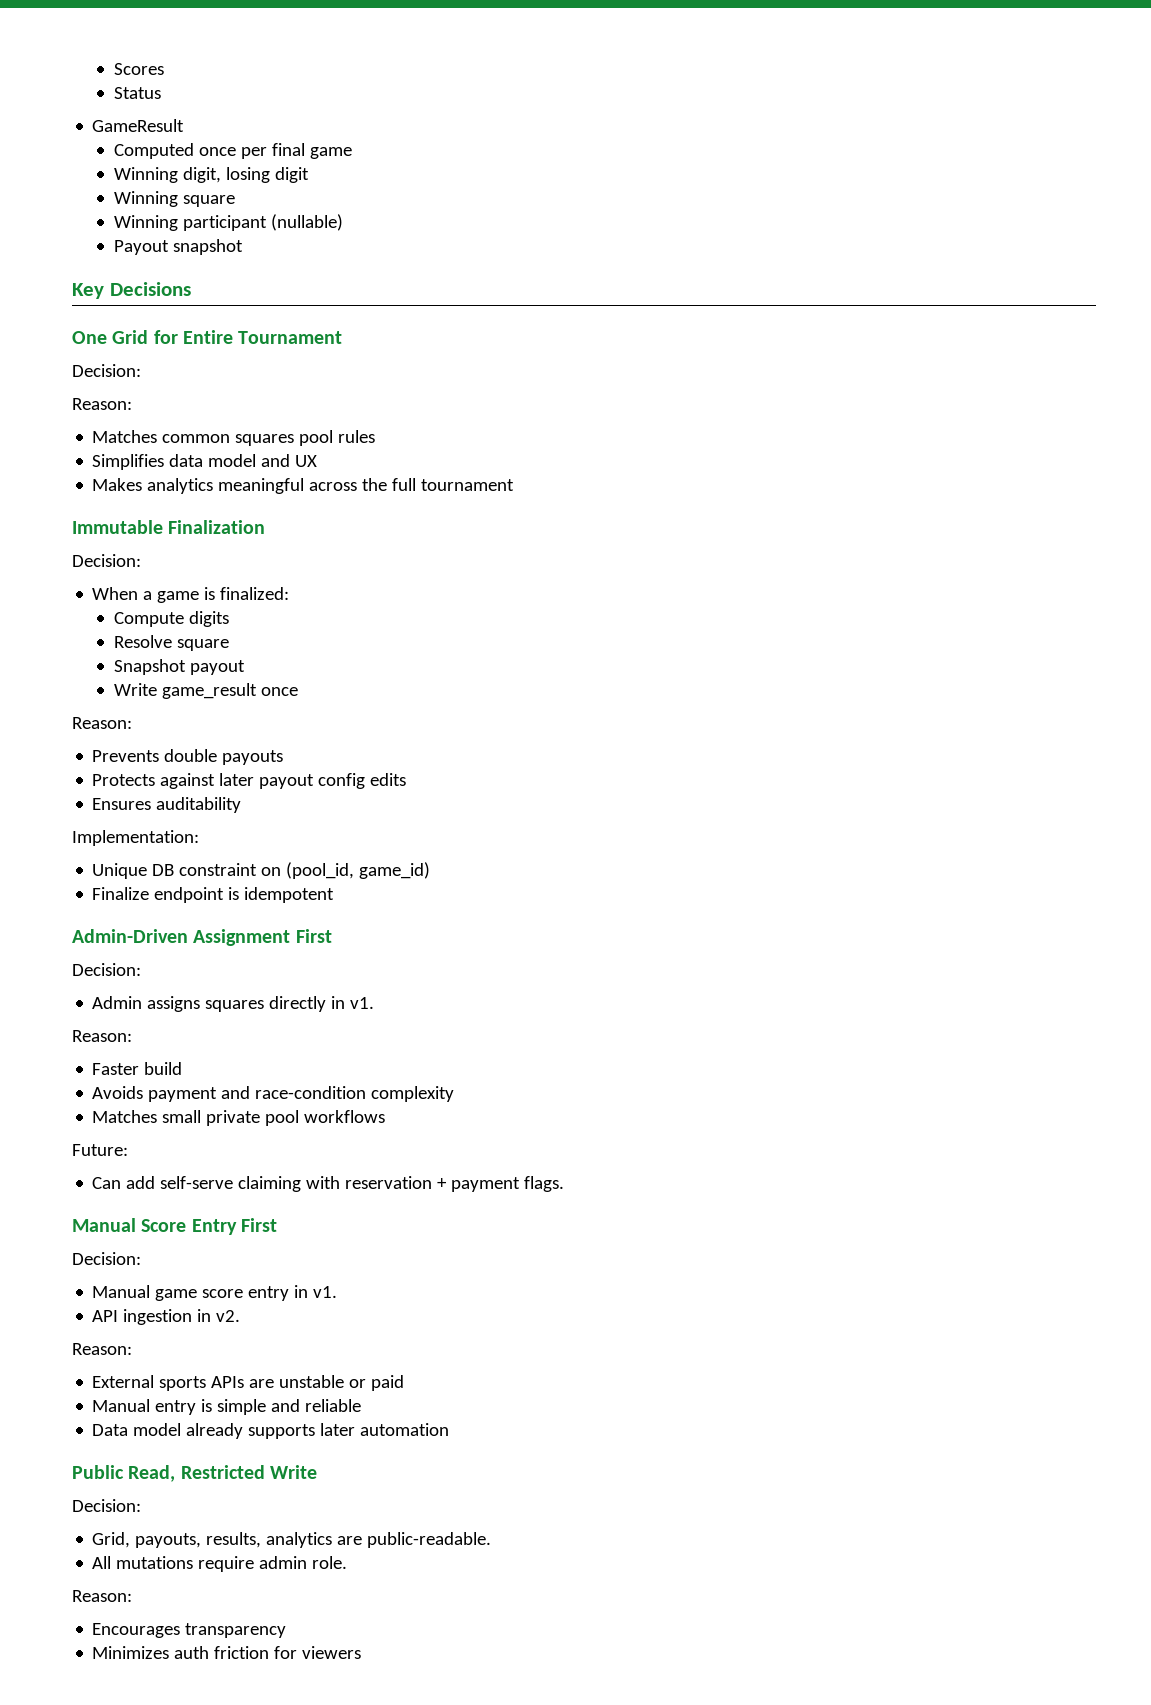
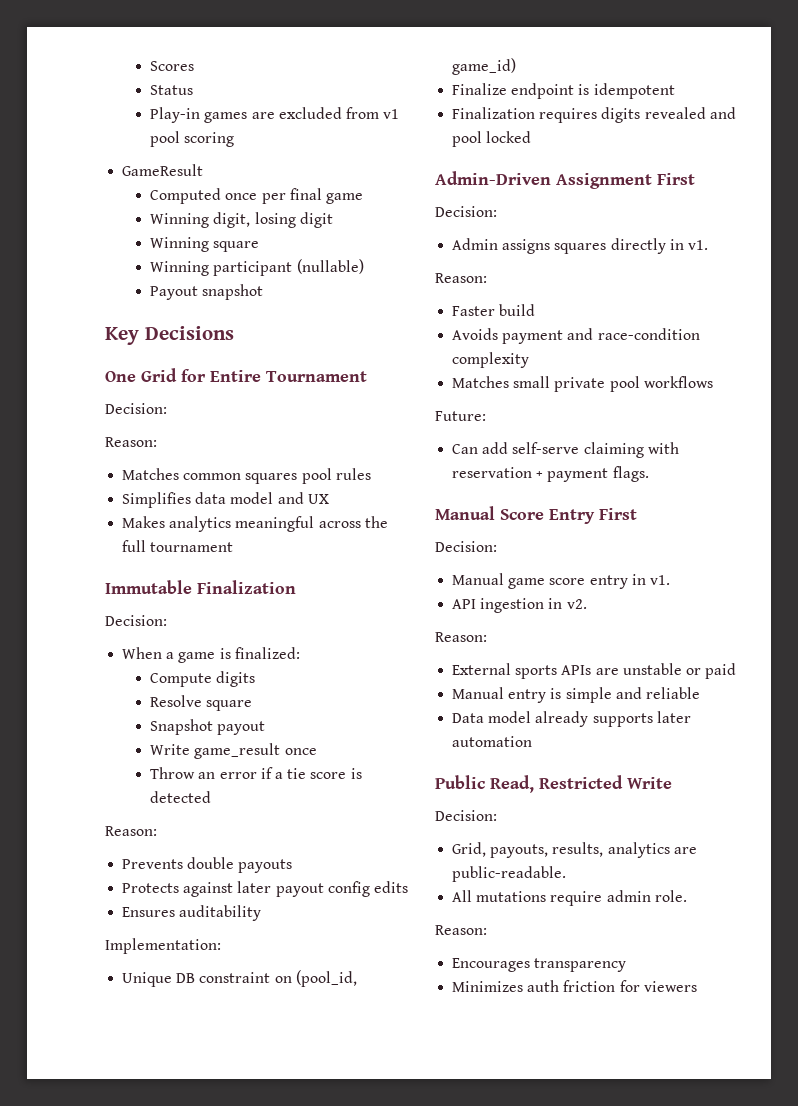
(162, 93) none -> [150,107,400,123] [150,131,235,147] // Play-in games are excluded from v1 pool scoring
(299, 691) none -> [150,767,362,779] [150,791,212,803] // Throw an error if a tie score is detected
(335, 895) none -> [452,107,736,123] [452,131,532,147] // Finalization requires digits revealed and pool locked

